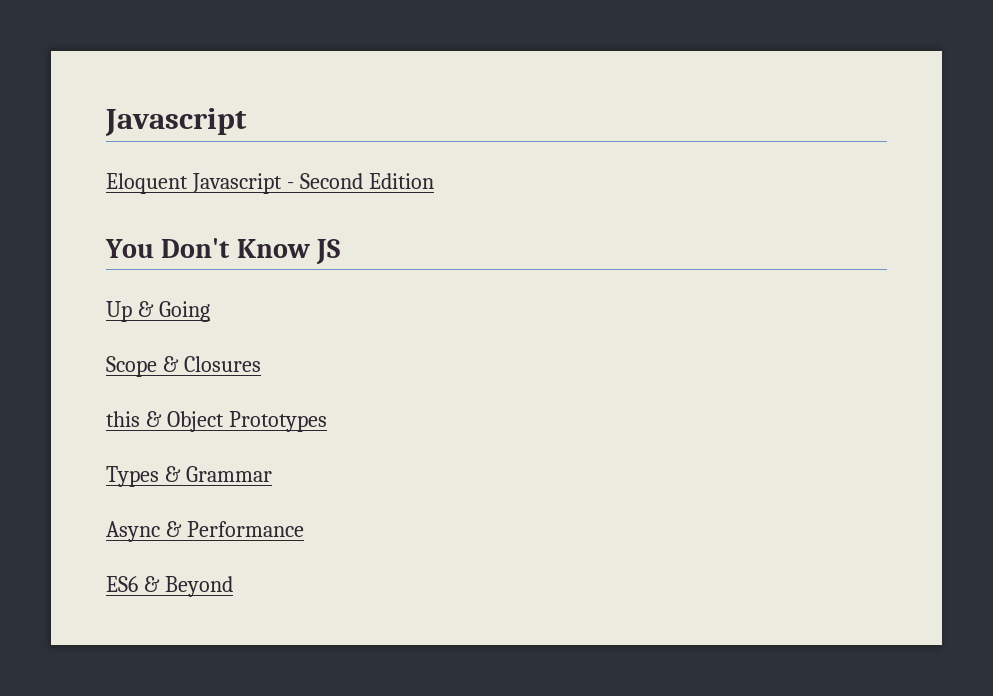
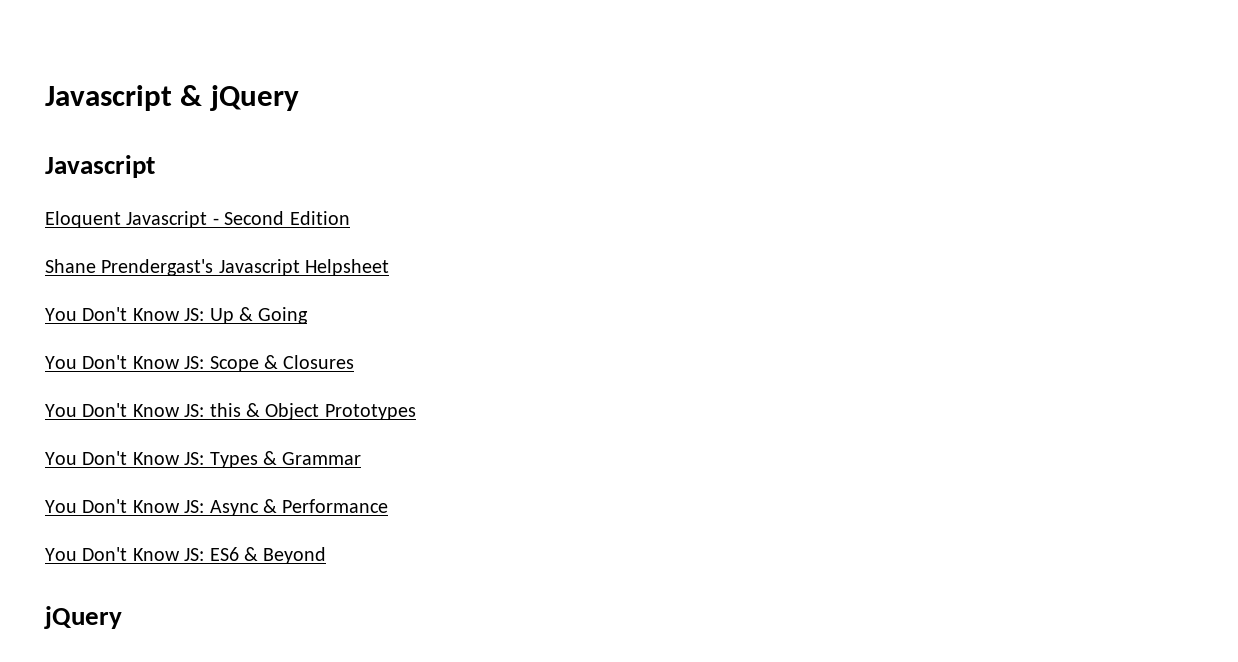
[105,108,247,136] Javascript -> [45,85,299,111] [45,155,155,178] Javascript & jQuery // Javascript
[105,238,341,265] // You Don't Know JS // -> [45,259,390,276] [45,307,205,321] // Shane Prendergast's Javascript Helpsheet // You Don't Know JS:
(210, 311) none -> [45,355,205,369] You Don't Know JS:
(261, 364) none -> [45,403,205,417] You Don't Know JS:
(327, 421) none -> [45,451,205,465] You Don't Know JS:
(272, 474) none -> [45,499,205,513] You Don't Know JS:
(304, 529) none -> [45,547,205,561] You Don't Know JS:
(233, 586) none -> [44,606,122,629] // jQuery

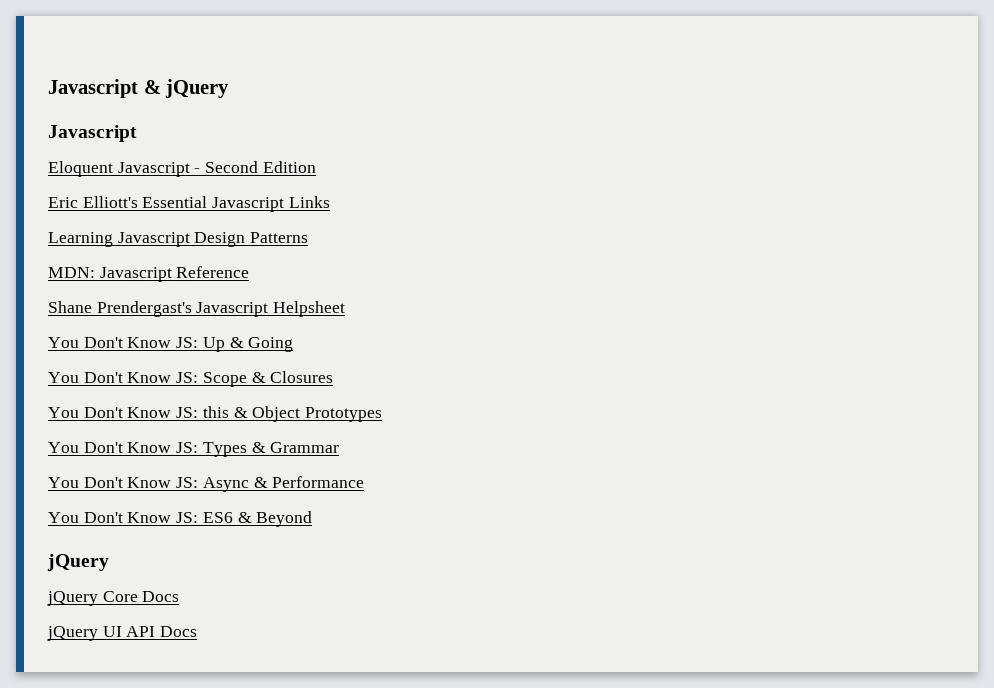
(350, 218) none -> [48,196,330,212] [48,232,309,247] [48,266,250,282] // Eric Elliott's Essential Javascript Links // Learning Javascript Design Patterns // MDN: Javascript Reference
(122, 617) none -> [47,591,180,606] [47,626,198,641] // jQuery Core Docs // jQuery UI API Docs

